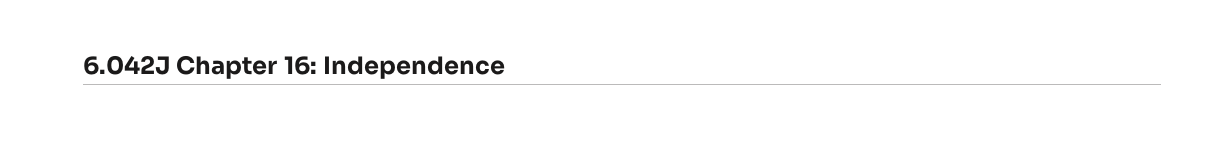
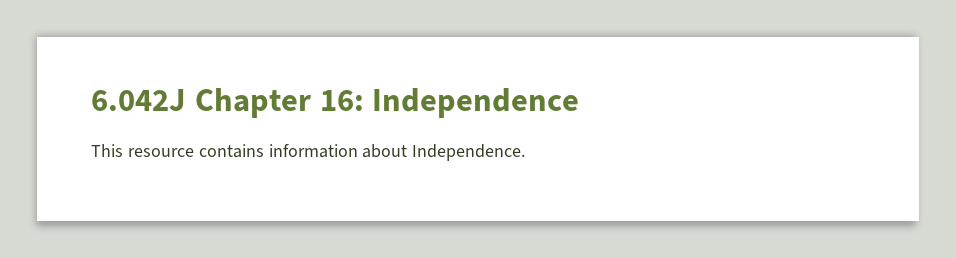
(506, 67) none -> [91,144,526,161] // This resource contains information about Independence.

